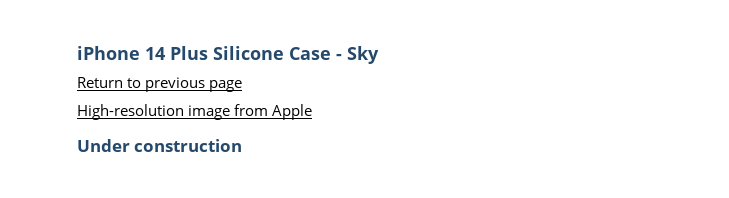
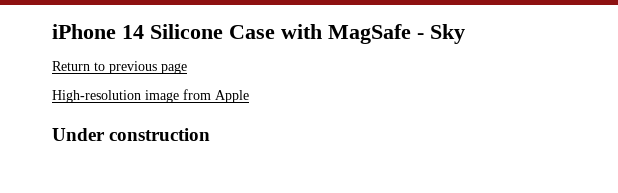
[170,46,208,60] Plus -> (144, 32) none
(331, 53) none -> [281,24,411,44] with MagSafe

